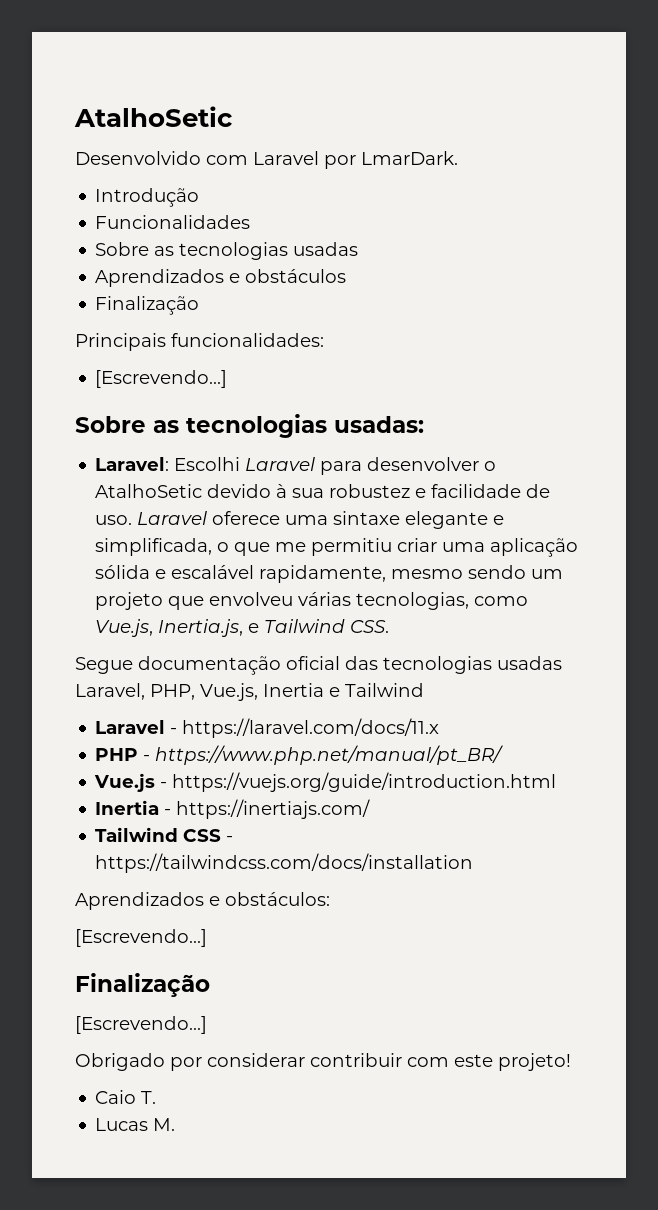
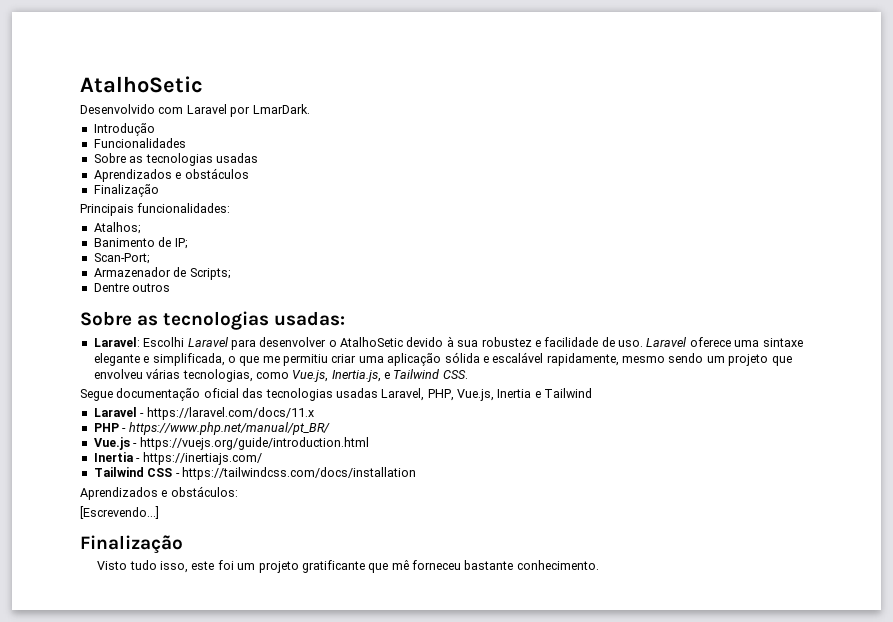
[95,370,228,388] [Escrevendo...] -> [93,222,141,234] [93,237,188,249] [93,253,150,264] [93,267,231,280] [93,283,171,292] Atalhos; // Banimento de IP; // Scan-Port; // Armazenador de Scripts; // Dentre outros
[75,1016,207,1034] [75,1053,571,1071] [95,1090,157,1104] [95,1118,176,1131] [Escrevendo...] // Obrigado por considerar contribuir com este projeto! // Caio T. // Lucas M. -> [97,560,599,573] Visto tudo isso, este foi um projeto gratificante que mê forneceu bastante conhecimento.

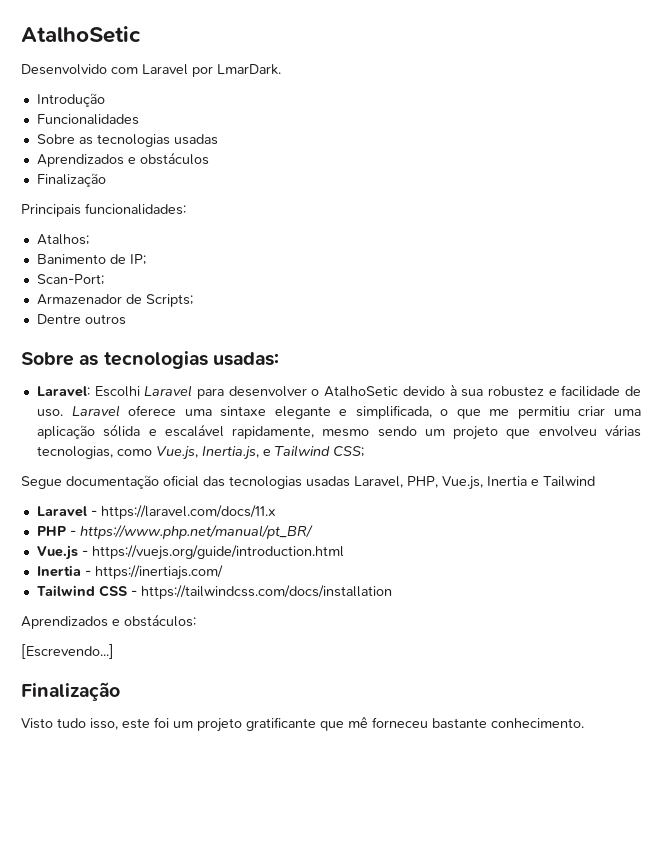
[442,370,468,379] CSS. -> [332,446,364,457] CSS;

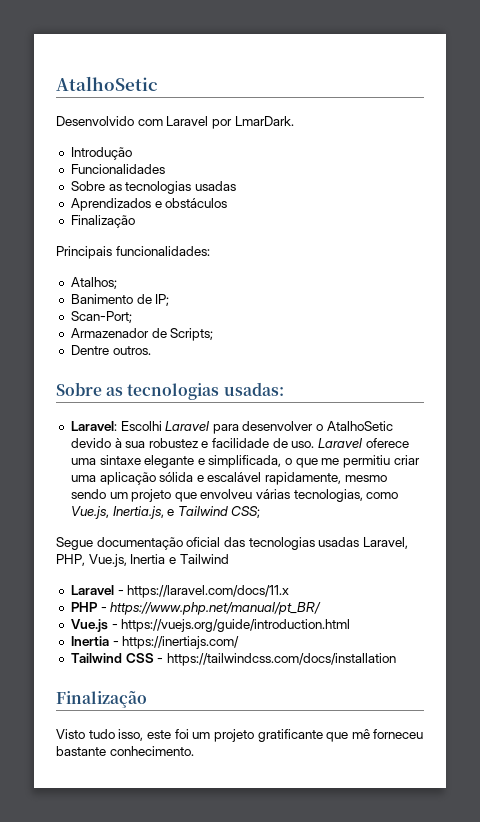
[84,314,126,325] outros -> [112,346,151,355] outros.
[21,614,196,629] [21,644,114,659] // Aprendizados e obstáculos: // [Escrevendo...] -> (396, 659) none

